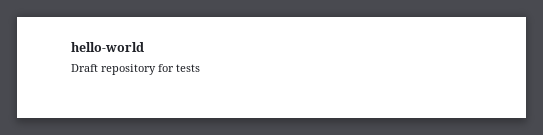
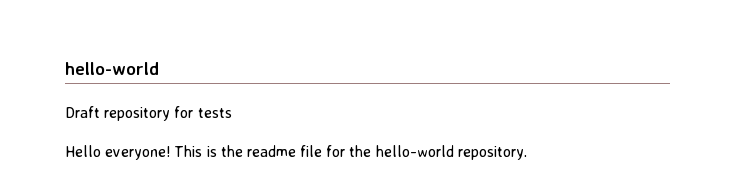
(200, 68) none -> [65,145,527,160] // Hello everyone! This is the readme file for the hello-world repository.

